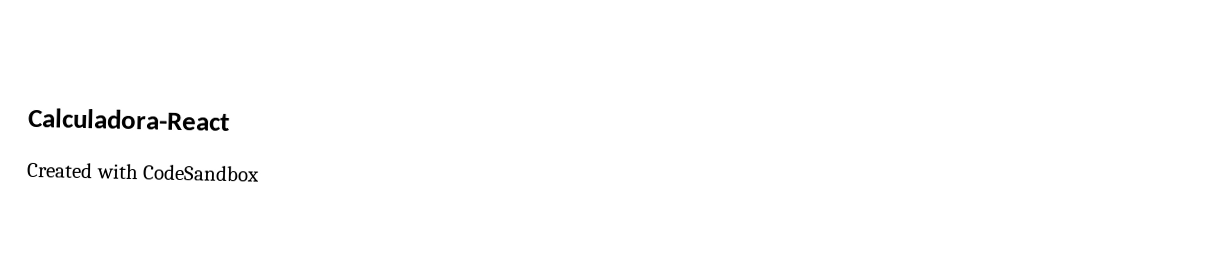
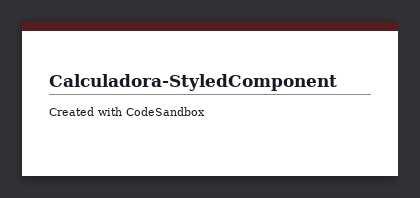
[27,107,230,132] Calculadora-React -> [49,74,337,91] Calculadora-StyledComponent

